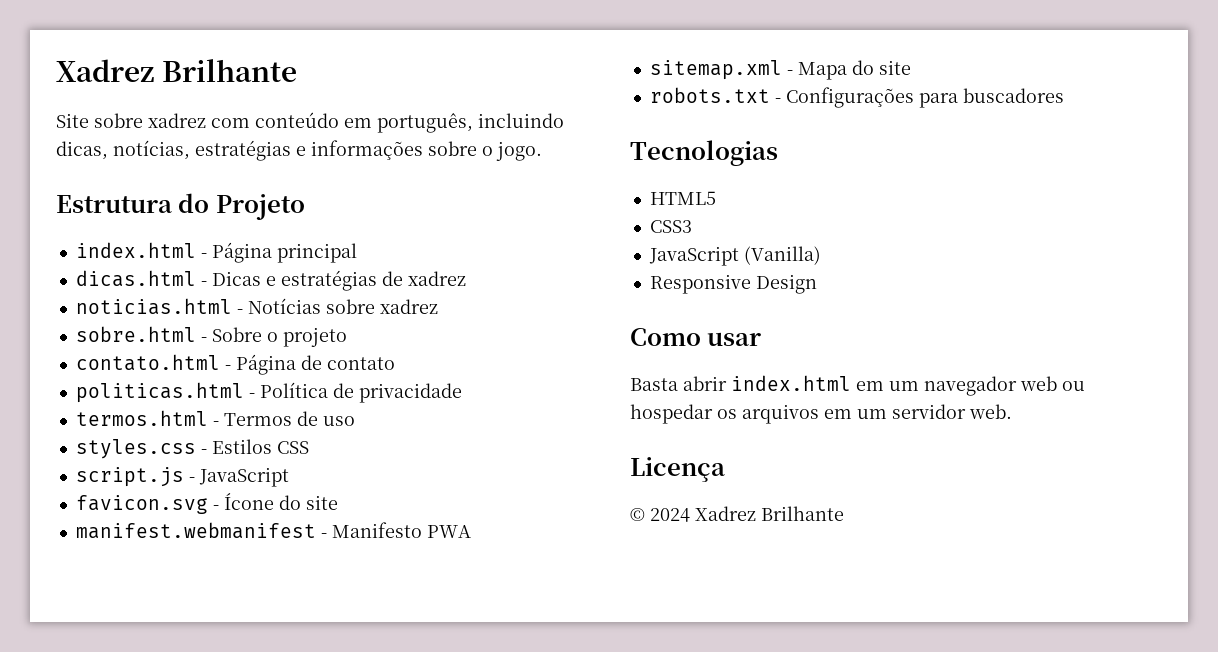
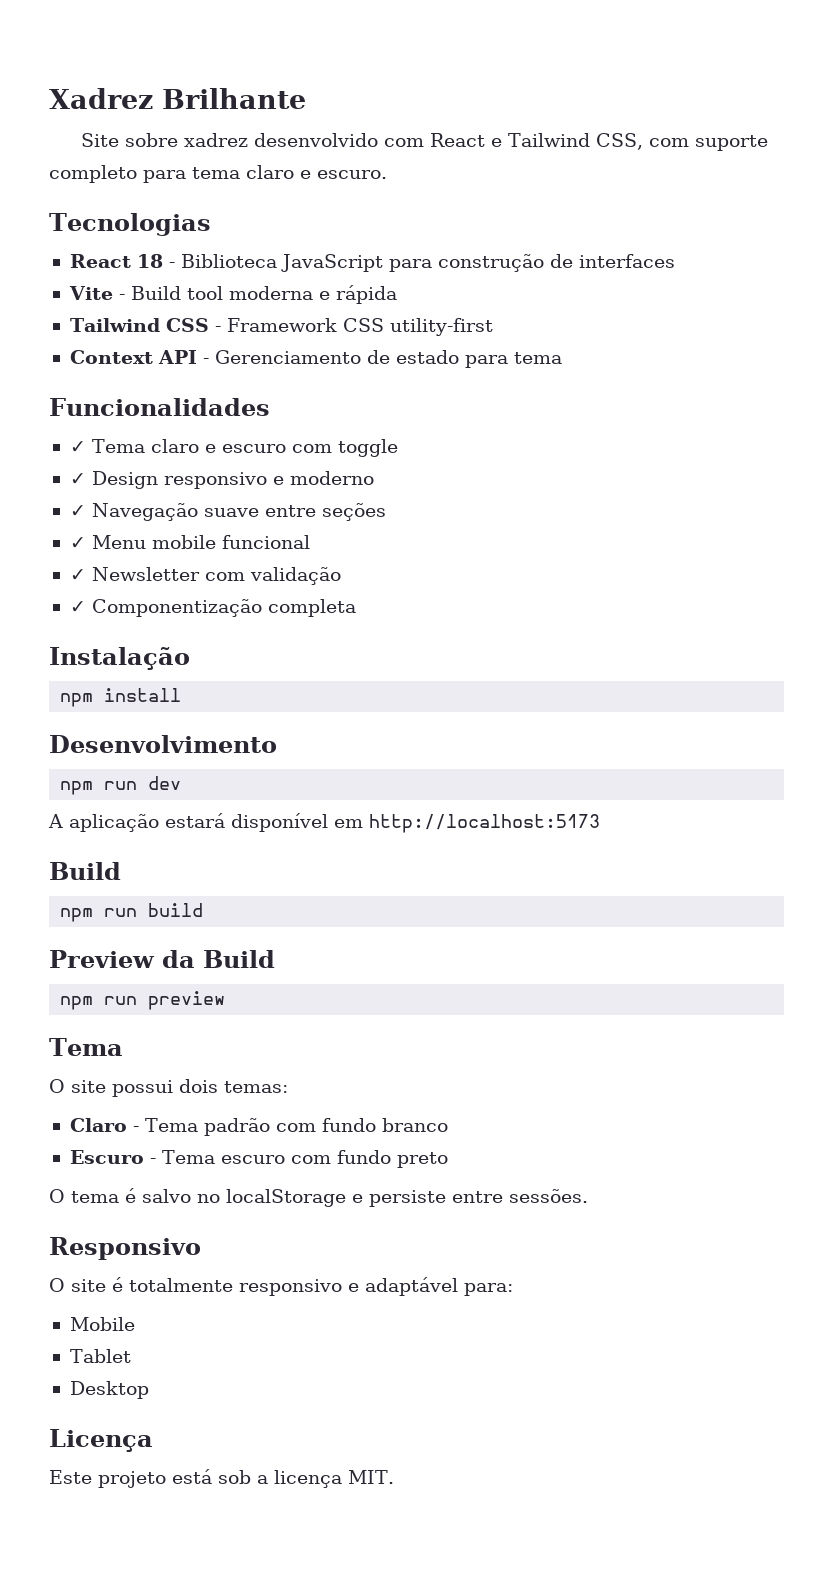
[211,112,564,133] [56,140,542,161] [56,193,305,220] [75,242,357,263] [75,270,466,291] [75,298,438,315] [75,326,347,347] [75,354,395,375] [75,382,462,403] [75,410,355,426] [75,439,309,459] [75,467,289,487] [75,493,338,514] [75,522,471,539] [649,60,911,80] [649,87,1064,108] [630,140,778,166] [649,191,716,205] [649,220,692,233] [648,246,821,266] [649,274,817,294] [630,328,762,346] [630,375,1085,396] [630,404,1012,424] [630,457,725,482] [630,506,844,522] com conteúdo em português, incluindo dicas, notícias, estratégias e informações sobre o jogo. // Estrutura do Projeto // index.html - Página principal // dicas.html - Dicas e estratégias de xadrez // noticias.html - Notícias sobre xadrez // sobre.html - Sobre o projeto // contato.html - Página de contato // politicas.html - Política de privacidade // termos.html - Termos de uso // styles.css - Estilos CSS // script.js - JavaScript // favicon.svg - Ícone do site // manifest.webmanifest - Manifesto PWA // sitemap.xml - Mapa do site // robots.txt - Configurações para buscadores // Tecnologias // HTML5 // CSS3 // JavaScript (Vanilla) // Responsive Design // Como usar // Basta abrir index.html em um navegador web ou hospedar os arquivos em um servidor web. // Licença // © 2024 Xadrez Brilhante -> [254,133,769,151] [49,165,387,183] [49,213,211,236] [69,254,675,272] [68,285,397,304] [69,318,493,336] [69,350,562,368] [49,398,270,416] [69,439,398,457] [69,471,374,489] [69,503,386,521] [69,535,310,549] [69,567,341,585] [69,599,356,617] [49,647,190,670] [60,688,182,707] [49,735,277,753] [60,776,182,795] [48,813,600,833] [49,862,121,880] [60,903,204,922] [49,950,275,968] [60,991,226,1010] [49,1038,123,1056] [49,1079,288,1097] [69,1118,448,1136] [69,1150,448,1168] [49,1188,588,1207] [49,1237,201,1260] [49,1277,513,1296] [69,1317,135,1331] [69,1349,131,1363] [69,1381,149,1399] [49,1429,153,1452] [49,1469,394,1488] desenvolvido com React e Tailwind CSS, com suporte completo para tema claro e escuro. // Tecnologias // React 18 - Biblioteca JavaScript para construção de interfaces // Vite - Build tool moderna e rápida // Tailwind CSS - Framework CSS utility-first // Context API - Gerenciamento de estado para tema // Funcionalidades // ✓ Tema claro e escuro com toggle // ✓ Design responsivo e moderno // ✓ Navegação suave entre seções // ✓ Menu mobile funcional // ✓ Newsletter com validação // ✓ Componentização completa // Instalação // npm install // Desenvolvimento // npm run dev // A aplicação estará disponível em http://localhost:5173 // Build // npm run build // Preview da Build // npm run preview // Tema // O site possui dois temas: // Claro - Tema padrão com fundo branco // Escuro - Tema escuro com fundo preto // O tema é salvo no localStorage e persiste entre sessões. // Responsivo // O site é totalmente responsivo e adaptável para: // Mobile // Tablet // Desktop // Licença // Este projeto está sob a licença MIT.

